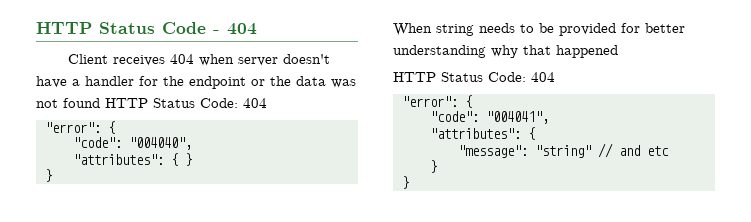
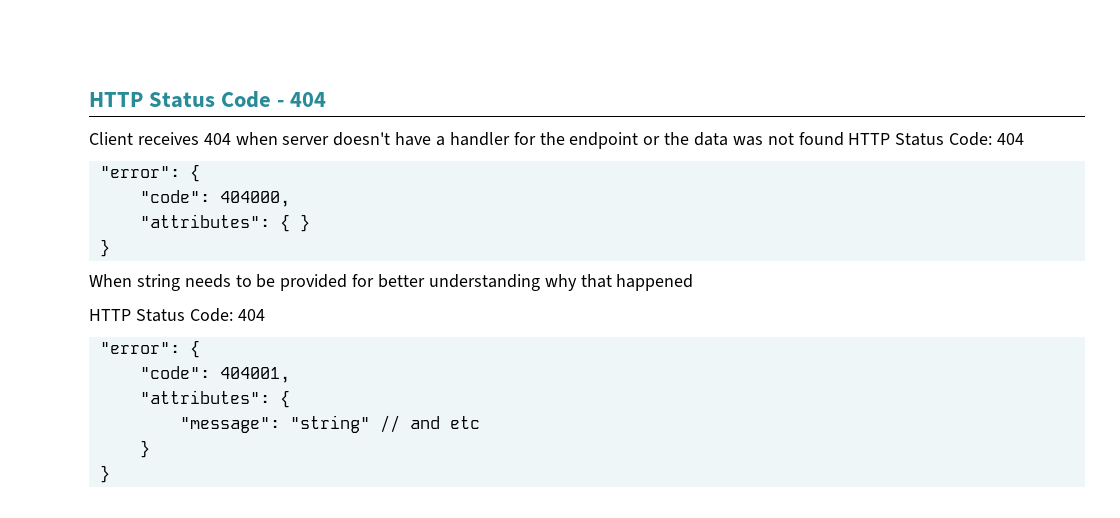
[128,137,192,150] "004040", -> [219,191,290,207] 404000,
[485,111,549,124] "004041", -> [219,367,290,383] 404001,

